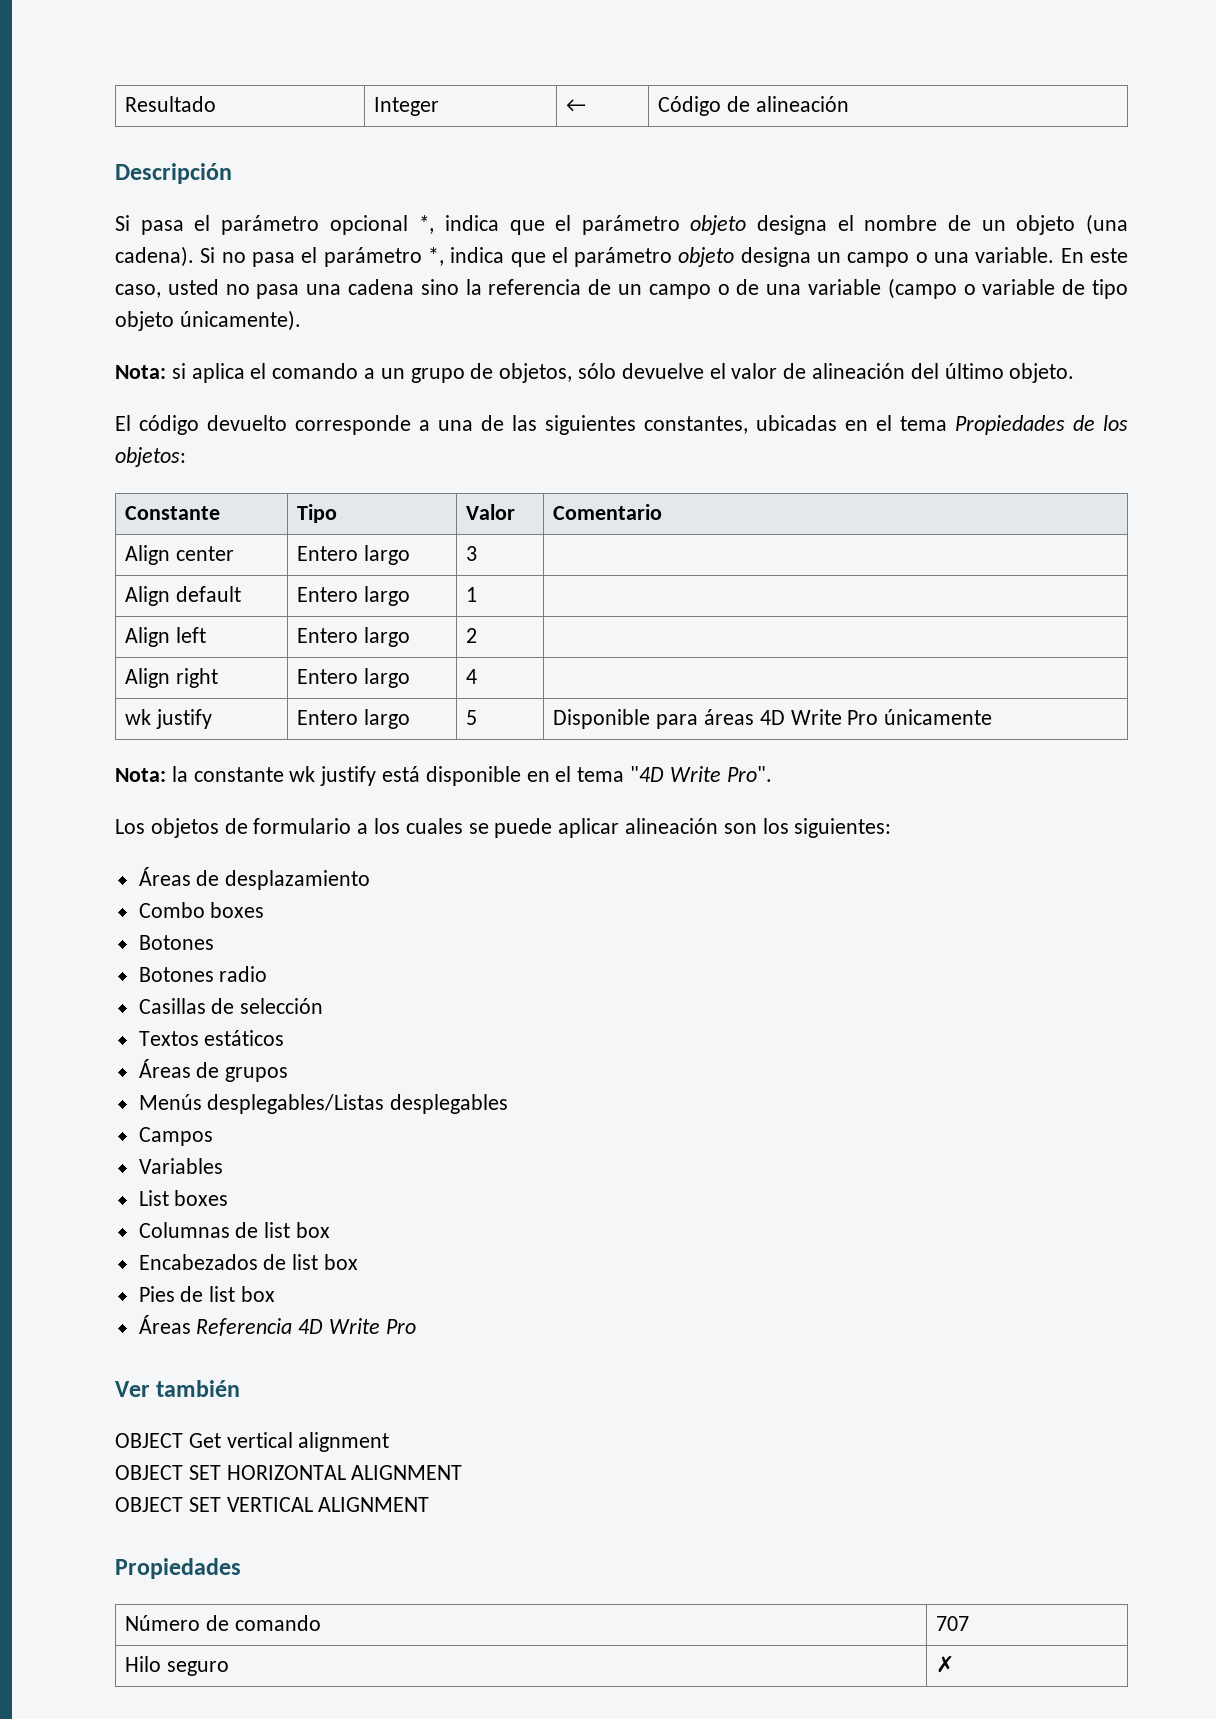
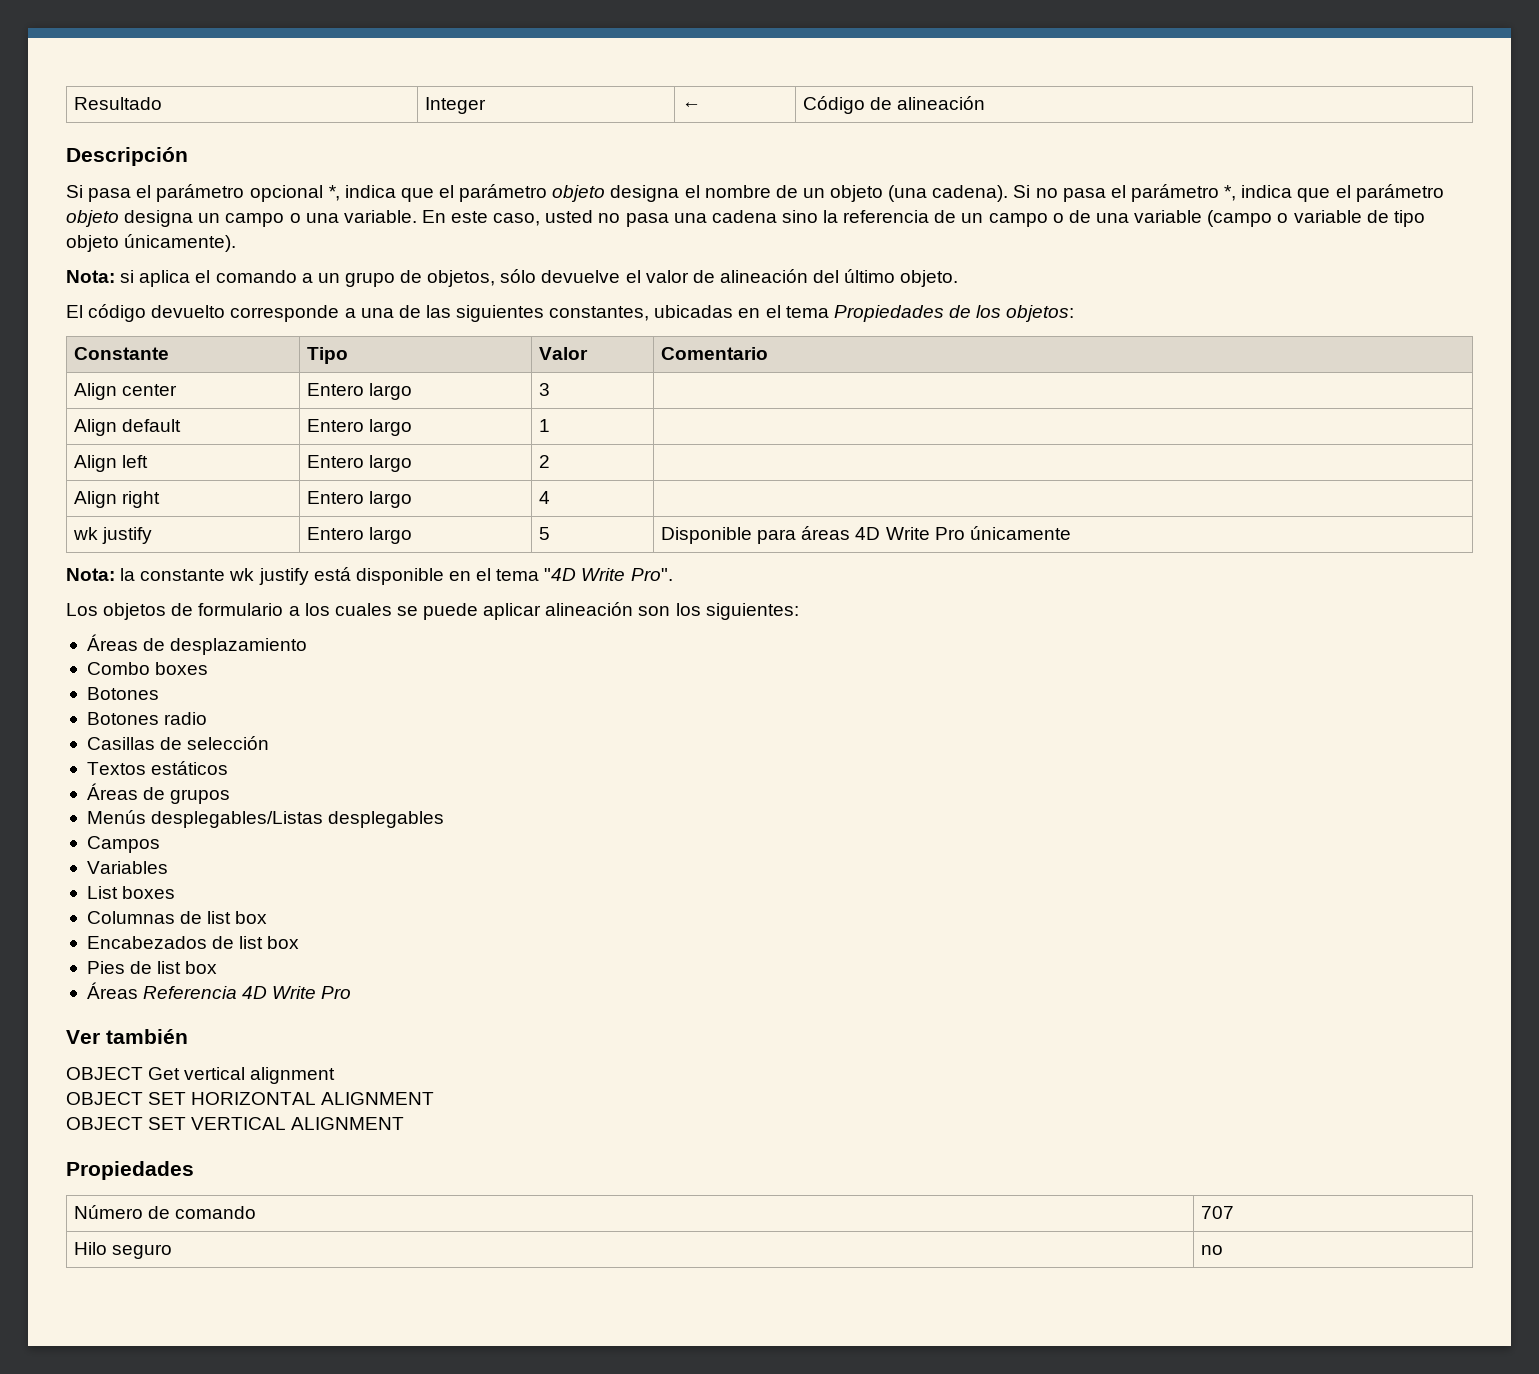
[936,1655,955,1673] ✗ -> [1200,1245,1223,1255] no

